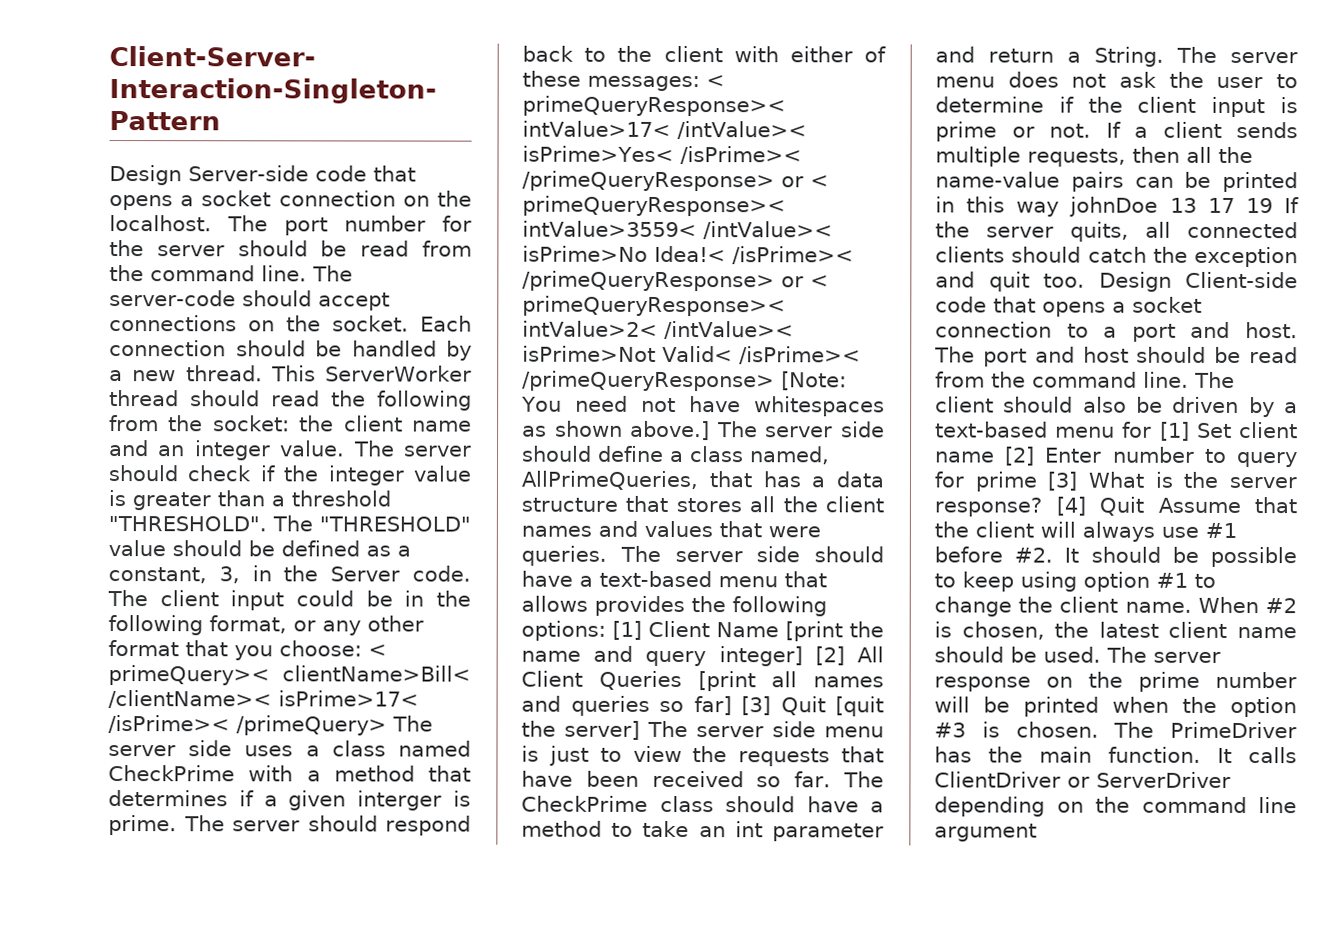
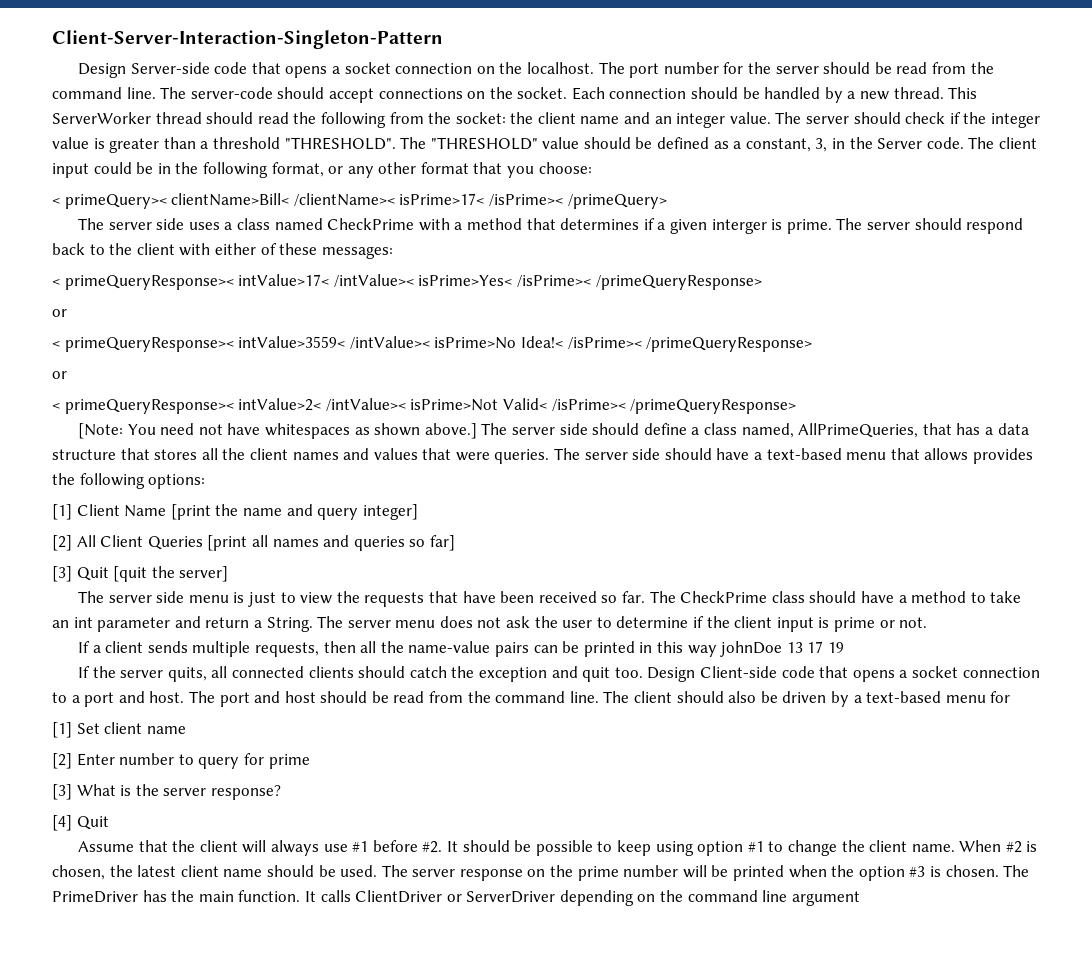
(362, 648) none -> (592, 168) //
(387, 725) none -> (667, 201) //
(700, 83) none -> (393, 252) //
[780,176,804,188] or -> [52,309,67,317] // or //
[780,276,804,288] or -> [52,371,67,379] // or //
(775, 381) none -> (797, 406) //
(606, 630) none -> (206, 481) //
(803, 656) none -> (418, 512) //
(732, 706) none -> (455, 543) //
(640, 730) none -> (229, 574) //
(1091, 130) none -> (928, 622) //
(1273, 206) none -> (844, 647) //
(1153, 429) none -> (1011, 697) //
(995, 457) none -> (186, 730) //
(1037, 481) none -> (310, 761) //
(1042, 507) none -> (281, 792) //
(1144, 506) none -> (109, 823) //

